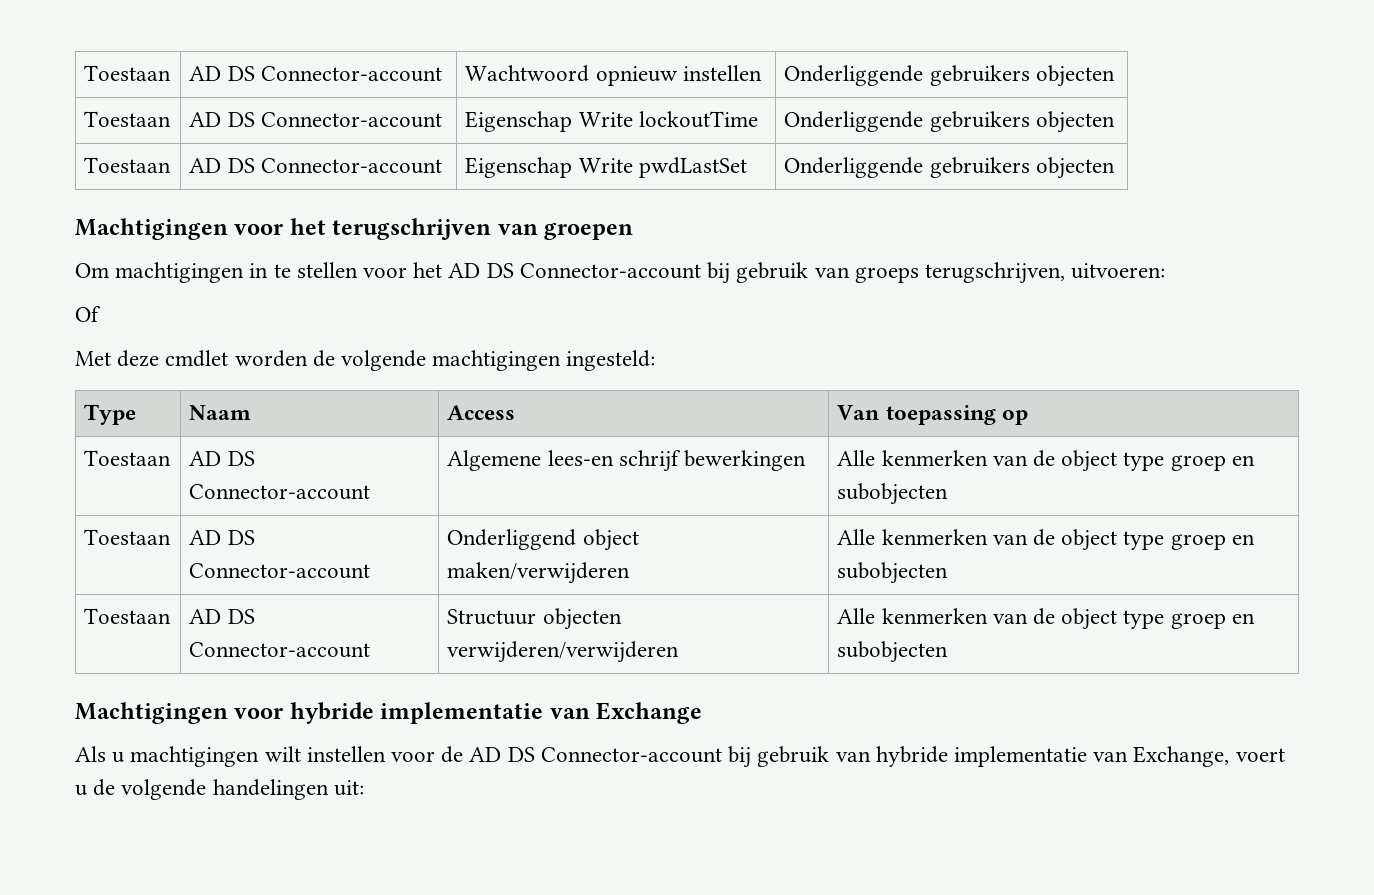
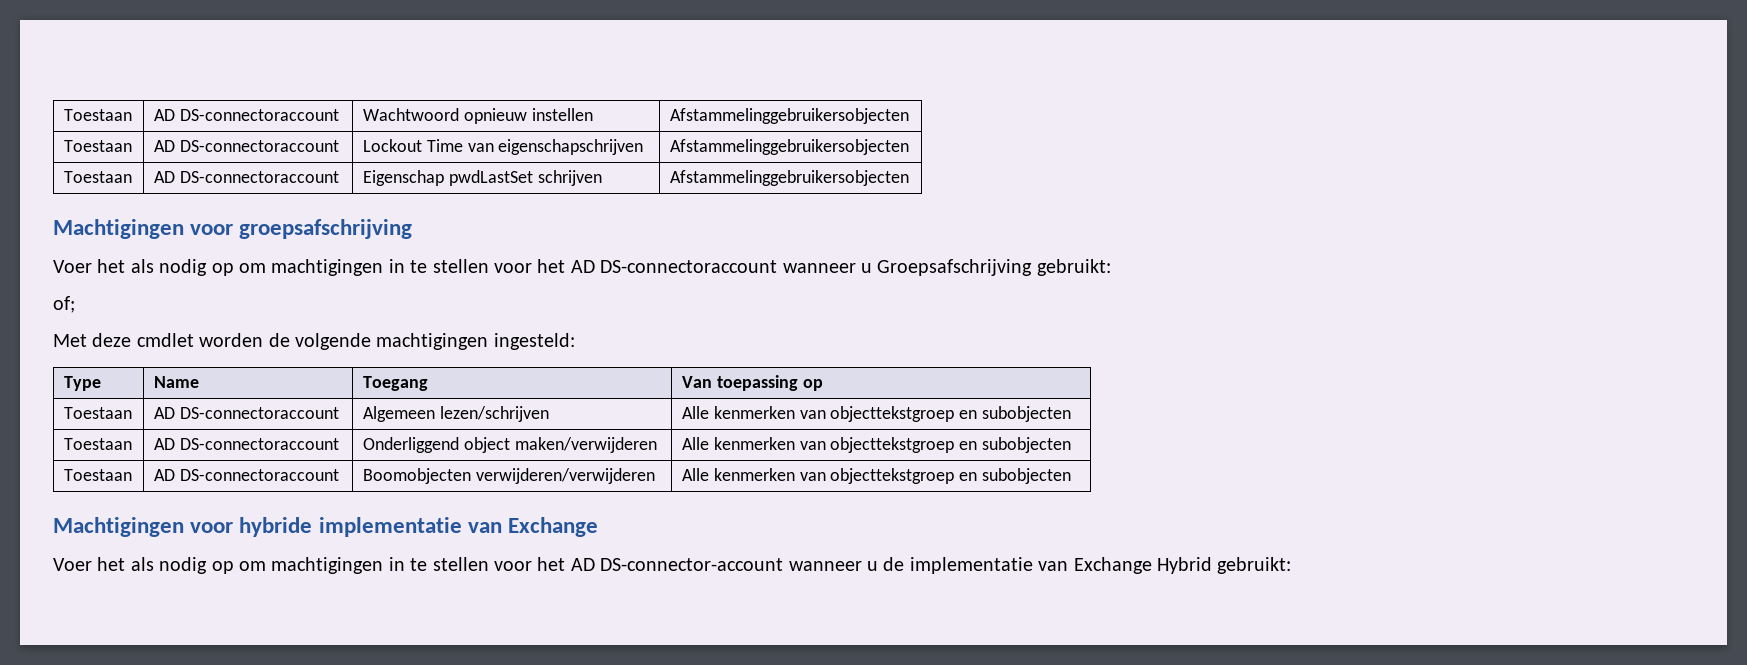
[84,65,172,81] [189,66,442,82] Toestaan | AD DS Connector-account -> [63,109,132,121] [153,109,339,121] Toestaan | AD DS-connectoraccount
[784,65,1115,87] [84,111,172,127] [189,112,442,128] [465,111,758,132] [784,111,1115,133] [84,157,172,173] [189,158,442,174] [465,157,633,178] Onderliggende gebruikers objecten // Toestaan | AD DS Connector-account | Eigenschap Write lockoutTime | Onderliggende gebruikers objecten // Toestaan | AD DS Connector-account | Eigenschap Write -> [669,108,909,124] [63,140,132,152] [153,140,339,152] [362,139,644,155] [669,139,909,155] [63,171,132,183] [153,171,339,183] [362,170,444,186] Afstammelinggebruikersobjecten // Toestaan | AD DS-connectoraccount | Lockout Time van eigenschapschrijven | Afstammelinggebruikersobjecten // Toestaan | AD DS-connectoraccount | Eigenschap
[784,157,1115,179] [75,218,634,240] [75,262,1166,284] [75,306,101,322] | Onderliggende gebruikers objecten // Machtigingen voor het terugschrijven van groepen // Om machtigingen in te stellen voor het AD DS Connector-account bij gebruik van groeps terugschrijven, uitvoeren: // Of -> [537,170,602,186] [669,170,909,186] [53,219,413,239] [53,259,1111,276] [53,296,75,313] schrijven | Afstammelinggebruikersobjecten // Machtigingen voor groepsafschrijving // Voer het als nodig op om machtigingen in te stellen voor het AD DS-connectoraccount wanneer u Groepsafschrijving gebruikt: // of;
[189,405,252,420] [447,405,516,420] Naam | Access -> [153,376,199,388] [362,376,428,391] Name | Toegang
[227,451,255,466] [189,484,371,500] [447,450,806,472] [837,450,1255,472] [837,483,949,505] [84,529,172,545] [189,530,255,545] [189,563,371,579] DS Connector-account | Algemene lees-en schrijf bewerkingen | Alle kenmerken van de object type groep en subobjecten // Toestaan | AD DS Connector-account -> [179,407,339,419] [362,406,549,422] [681,406,1072,422] [63,438,132,450] [153,438,339,450] DS-connectoraccount | Algemeen lezen/schrijven | Alle kenmerken van objecttekstgroep en subobjecten // Toestaan | AD DS-connectoraccount
[1032,529,1255,551] [837,562,949,584] [84,608,172,624] [189,609,255,624] [189,642,371,658] [447,608,622,630] de object type groep en subobjecten // Toestaan | AD DS Connector-account | Structuur objecten -> [830,437,1072,453] [63,469,132,481] [153,469,339,481] [362,468,471,484] objecttekstgroep en subobjecten // Toestaan | AD DS-connectoraccount | Boomobjecten
[1032,608,1226,630] de object type groep -> [830,468,955,484] objecttekstgroep
[75,746,1285,768] [75,779,364,800] Als u machtigingen wilt instellen voor de AD DS Connector-account bij gebruik van hybride implementatie van Exchange, voert u de volgende handelingen uit: -> [53,557,1292,574] Voer het als nodig op om machtigingen in te stellen voor het AD DS-connector-account wanneer u de implementatie van Exchange Hybrid gebruikt:

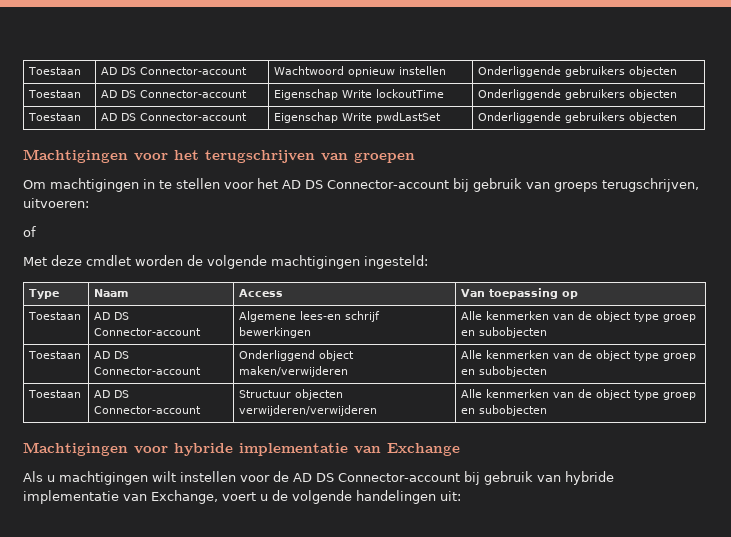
[63,109,132,121] [153,109,339,121] Toestaan | AD DS-connectoraccount -> [28,67,82,75] [101,67,248,75] Toestaan | AD DS Connector-account
[669,108,909,124] [63,140,132,152] [153,140,339,152] [362,139,644,155] [669,139,909,155] [63,171,132,183] [153,171,339,183] [362,170,444,186] Afstammelinggebruikersobjecten // Toestaan | AD DS-connectoraccount | Lockout Time van eigenschapschrijven | Afstammelinggebruikersobjecten // Toestaan | AD DS-connectoraccount | Eigenschap -> [478,66,678,77] [28,90,82,98] [101,90,248,98] [274,89,445,100] [478,89,678,100] [28,113,82,121] [101,113,248,121] [274,112,373,123] Onderliggende gebruikers objecten // Toestaan | AD DS Connector-account | Eigenschap Write lockoutTime | Onderliggende gebruikers objecten // Toestaan | AD DS Connector-account | Eigenschap Write
[537,170,602,186] [669,170,909,186] [53,219,413,239] [53,259,1111,276] [53,296,75,313] schrijven | Afstammelinggebruikersobjecten // Machtigingen voor groepsafschrijving // Voer het als nodig op om machtigingen in te stellen voor het AD DS-connectoraccount wanneer u Groepsafschrijving gebruikt: // of; -> [478,112,678,123] [23,149,415,163] [23,178,699,192] [23,198,89,208] [23,226,36,237] | Onderliggende gebruikers objecten // Machtigingen voor het terugschrijven van groepen // Om machtigingen in te stellen voor het AD DS Connector-account bij gebruik van groeps terugschrijven, uitvoeren: // of
[153,376,199,388] [362,376,428,391] Name | Toegang -> [94,289,129,297] [239,289,284,297] Naam | Access
[179,407,339,419] [362,406,549,422] [681,406,1072,422] [63,438,132,450] [153,438,339,450] DS-connectoraccount | Algemeen lezen/schrijven | Alle kenmerken van objecttekstgroep en subobjecten // Toestaan | AD DS-connectoraccount -> [114,312,130,320] [94,328,202,336] [239,311,381,322] [239,327,312,338] [461,311,697,322] [461,327,548,338] [28,351,82,359] [94,351,130,359] [94,367,202,375] DS Connector-account | Algemene lees-en schrijf bewerkingen | Alle kenmerken van de object type groep en subobjecten // Toestaan | AD DS Connector-account
[830,437,1072,453] [63,469,132,481] [153,469,339,481] [362,468,471,484] objecttekstgroep en subobjecten // Toestaan | AD DS-connectoraccount | Boomobjecten -> [578,350,697,361] [461,366,548,377] [28,390,82,398] [94,390,130,398] [94,406,202,414] [239,389,344,400] de object type groep en subobjecten // Toestaan | AD DS Connector-account | Structuur objecten
[830,468,955,484] objecttekstgroep -> [578,389,697,400] de object type groep
[53,557,1292,574] Voer het als nodig op om machtigingen in te stellen voor het AD DS-connector-account wanneer u de implementatie van Exchange Hybrid gebruikt: -> [23,471,614,485] [23,490,461,504] Als u machtigingen wilt instellen voor de AD DS Connector-account bij gebruik van hybride implementatie van Exchange, voert u de volgende handelingen uit:

